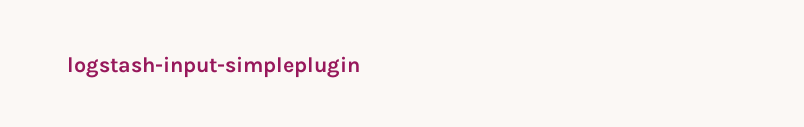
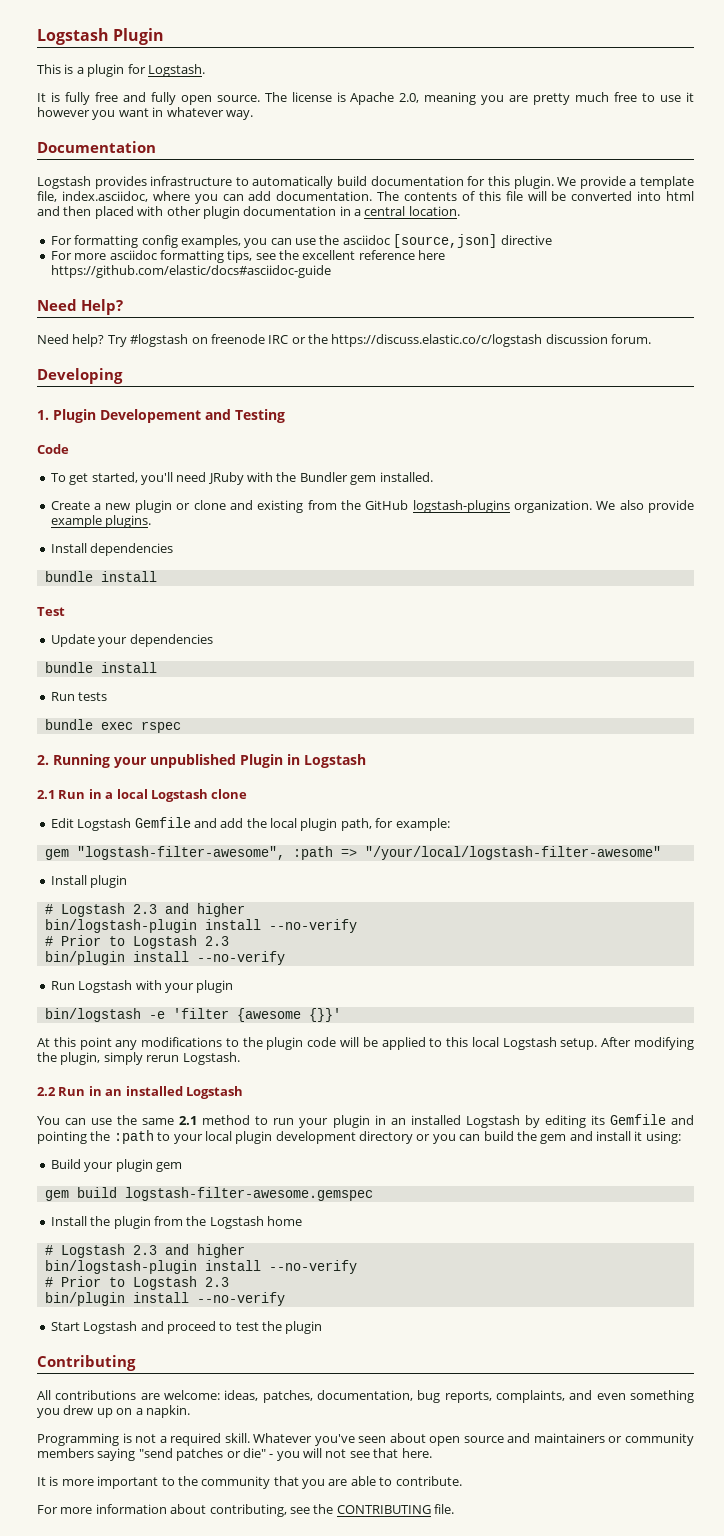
[67,56,360,78] logstash-input-simpleplugin -> [37,28,165,45] [37,64,205,77] [37,92,695,105] [37,107,253,120] [37,141,156,153] [37,176,695,189] [37,191,694,204] [37,206,460,219] [50,234,552,248] [50,250,446,263] [50,265,331,278] [37,299,123,315] [37,334,652,347] [37,368,123,384] [37,409,285,423] [37,444,69,454] [50,472,433,485] [50,500,695,513] [50,515,152,528] [50,543,174,556] [44,571,157,582] [37,607,65,616] [50,634,213,647] [44,662,157,673] [50,692,108,701] [44,719,181,733] [37,754,366,768] [37,789,248,802] [50,817,450,831] [44,846,661,860] [50,875,128,888] [44,903,245,917] [44,919,357,933] [44,935,229,949] [44,951,285,965] [50,980,234,993] [44,1008,341,1022] [37,1037,694,1050] [37,1052,240,1065] [37,1086,243,1099] [37,1114,694,1128] [37,1130,681,1144] [50,1159,182,1172] [44,1187,373,1201] [50,1216,302,1229] [44,1244,245,1258] [44,1260,357,1274] [44,1276,229,1290] [44,1292,285,1306] [50,1321,323,1334] [37,1355,136,1371] [37,1390,695,1403] [37,1405,190,1418] [37,1433,695,1446] [37,1448,432,1461] [37,1476,462,1489] [37,1504,454,1517] Logstash Plugin // This is a plugin for Logstash. // It is fully free and fully open source. The license is Apache 2.0, meaning you are pretty much free to use it however you want in whatever way. // Documentation // Logstash provides infrastructure to automatically build documentation for this plugin. We provide a template file, index.asciidoc, where you can add documentation. The contents of this file will be converted into html and then placed with other plugin documentation in a central location. // For formatting config examples, you can use the asciidoc [source,json] directive // For more asciidoc formatting tips, see the excellent reference here https://github.com/elastic/docs#asciidoc-guide // Need Help? // Need help? Try #logstash on freenode IRC or the https://discuss.elastic.co/c/logstash discussion forum. // Developing // 1. Plugin Developement and Testing // Code // To get started, you'll need JRuby with the Bundler gem installed. // Create a new plugin or clone and existing from the GitHub logstash-plugins organization. We also provide example plugins. // Install dependencies // bundle install // Test // Update your dependencies // bundle install // Run tests // bundle exec rspec // 2. Running your unpublished Plugin in Logstash // 2.1 Run in a local Logstash clone // Edit Logstash Gemfile and add the local plugin path, for example: // gem "logstash-filter-awesome", :path => "/your/local/logstash-filter-awesome" // Install plugin // # Logstash 2.3 and higher // bin/logstash-plugin install --no-verify // # Prior to Logstash 2.3 // bin/plugin install --no-verify // Run Logstash with your plugin // bin/logstash -e 'filter {awesome {}}' // At this point any modifications to the plugin code will be applied to this local Logstash setup. After modifying the plugin, simply rerun Logstash. // 2.2 Run in an installed Logstash // You can use the same 2.1 method to run your plugin in an installed Logstash by editing its Gemfile and pointing the :path to your local plugin development directory or you can build the gem and install it using: // Build your plugin gem // gem build logstash-filter-awesome.gemspec // Install the plugin from the Logstash home // # Logstash 2.3 and higher // bin/logstash-plugin install --no-verify // # Prior to Logstash 2.3 // bin/plugin install --no-verify // Start Logstash and proceed to test the plugin // Contributing // All contributions are welcome: ideas, patches, documentation, bug reports, complaints, and even something you drew up on a napkin. // Programming is not a required skill. Whatever you've seen about open source and maintainers or community members saying "send patches or die" - you will not see that here. // It is more important to the community that you are able to contribute. // For more information about contributing, see the CONTRIBUTING file.

